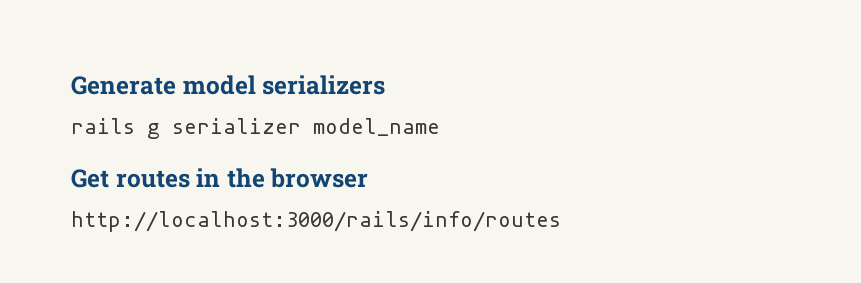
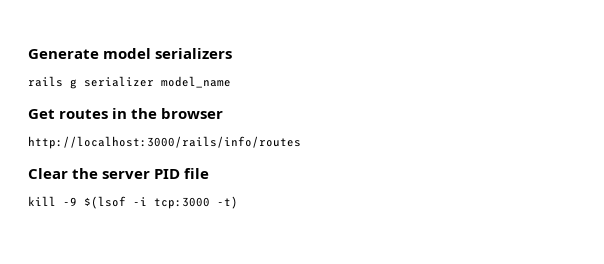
(561, 221) none -> [28,168,210,179] [28,196,238,209] // Clear the server PID file // kill -9 $(lsof -i tcp:3000 -t)

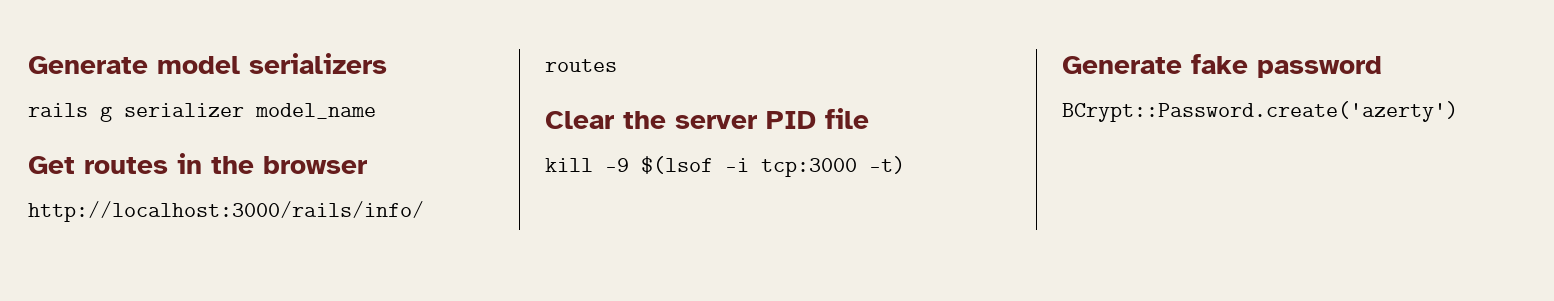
(238, 202) none -> [1062,54,1382,78] [1062,101,1458,122] // Generate fake password // BCrypt::Password.create('azerty')

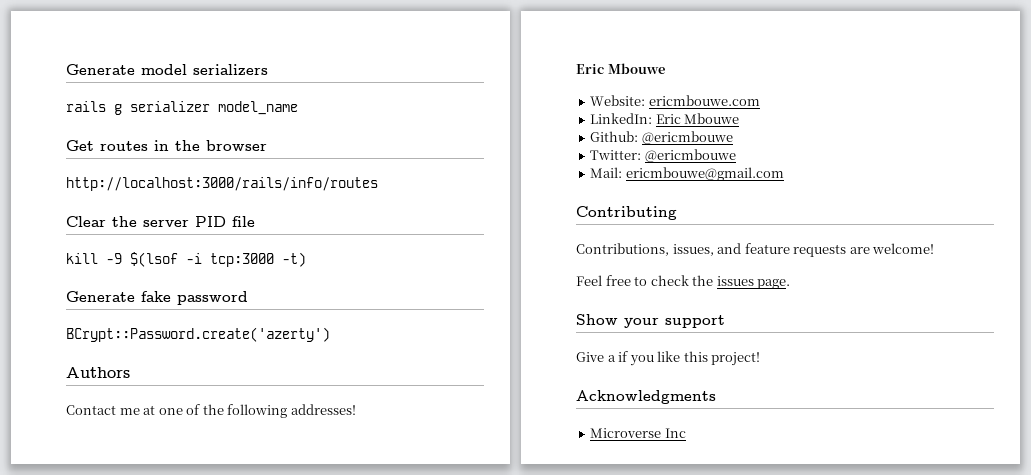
(1458, 111) none -> [66,367,130,378] [66,404,356,418] [576,63,665,74] [590,95,760,106] [590,113,740,124] [590,131,733,144] [590,149,736,162] [590,167,784,181] [576,206,677,220] [576,243,935,257] [576,275,791,289] [576,314,725,328] [576,351,761,366] [576,390,716,404] [590,428,686,438] // Authors // Contact me at one of the following addresses! // Eric Mbouwe // Website: ericmbouwe.com // LinkedIn: Eric Mbouwe // Github: @ericmbouwe // Twitter: @ericmbouwe // Mail: ericmbouwe@gmail.com // Contributing // Contributions, issues, and feature requests are welcome! // Feel free to check the issues page. // Show your support // Give a if you like this project! // Acknowledgments // Microverse Inc

